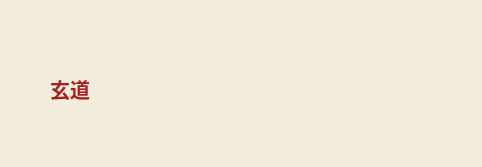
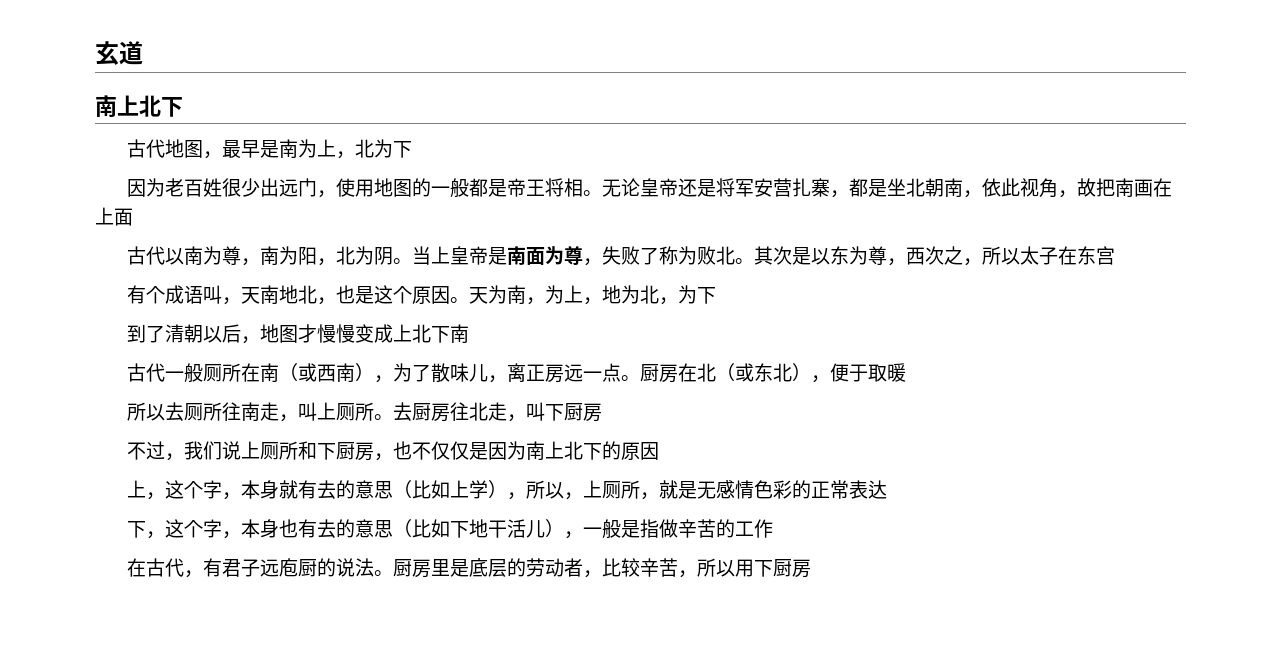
(90, 90) none -> [95,95,183,117] [126,139,412,159] [126,178,1172,198] [95,207,133,226] [126,246,1115,266] [126,285,716,305] [126,324,469,344] [126,363,906,383] [126,402,602,422] [126,441,659,461] [126,480,887,500] [126,519,773,539] [126,558,811,578] // 南上北下 // 古代地图，最早是南为上，北为下 // 因为老百姓很少出远门，使用地图的一般都是帝王将相。无论皇帝还是将军安营扎寨，都是坐北朝南，依此视角，故把南画在上面 // 古代以南为尊，南为阳，北为阴。当上皇帝是南面为尊，失败了称为败北。其次是以东为尊，西次之，所以太子在东宫 // 有个成语叫，天南地北，也是这个原因。天为南，为上，地为北，为下 // 到了清朝以后，地图才慢慢变成上北下南 // 古代一般厕所在南（或西南），为了散味儿，离正房远一点。厨房在北（或东北），便于取暖 // 所以去厕所往南走，叫上厕所。去厨房往北走，叫下厨房 // 不过，我们说上厕所和下厨房，也不仅仅是因为南上北下的原因 // 上，这个字，本身就有去的意思（比如上学），所以，上厕所，就是无感情色彩的正常表达 // 下，这个字，本身也有去的意思（比如下地干活儿），一般是指做辛苦的工作 // 在古代，有君子远庖厨的说法。厨房里是底层的劳动者，比较辛苦，所以用下厨房

